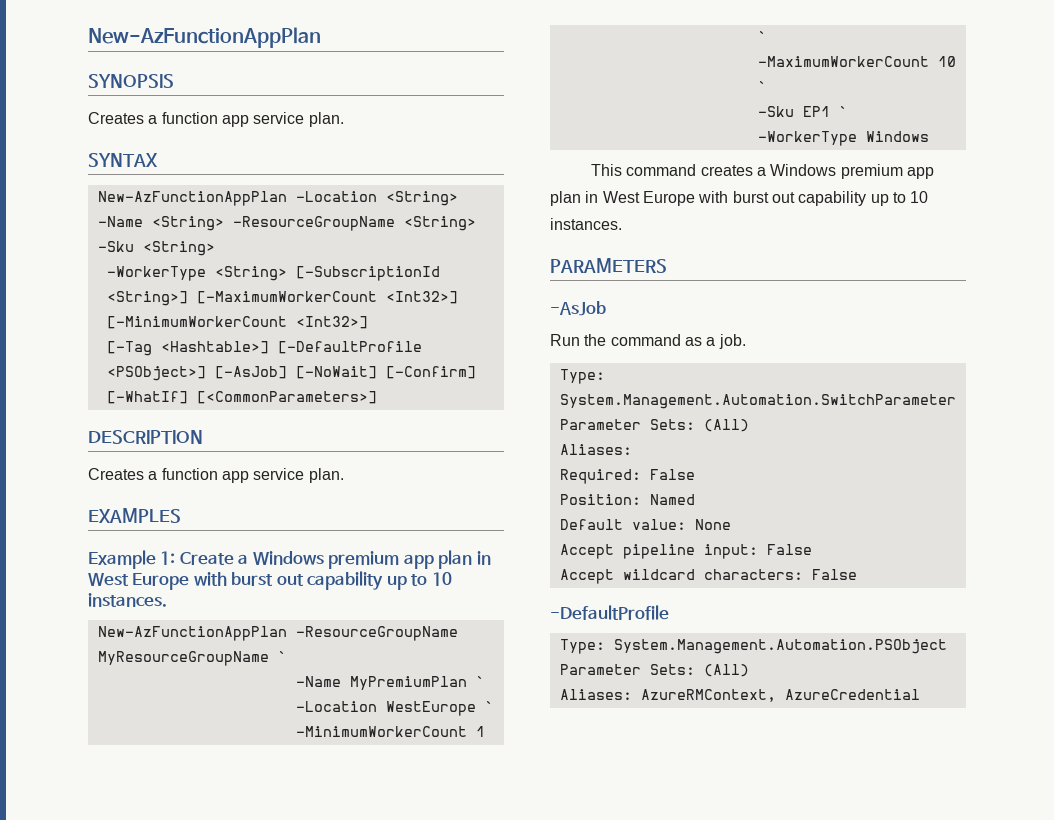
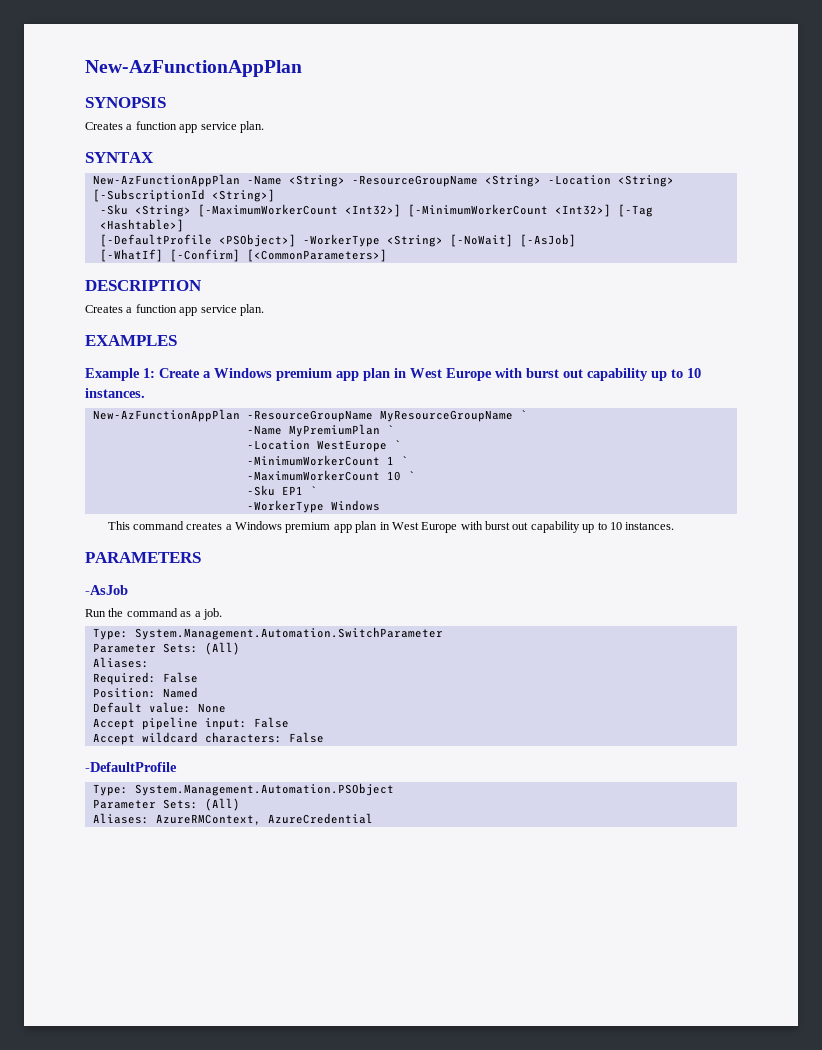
[295,191,458,206] -Location <String> -> (240, 180) none
[97,241,215,256] [106,266,206,281] -Sku <String> // -WorkerType -> [547,175,611,185] -Location
(188, 298) none -> [99,204,191,217] // -Sku <String>
(368, 322) // -> (611, 210) none
(269, 347) none -> (184, 225) //
[214,366,476,379] [106,391,188,404] [-AsJob] [-NoWait] [-Confirm] [-WhatIf] -> [302,234,576,247] [99,249,240,262] -WorkerType <String> [-NoWait] [-AsJob] // [-WhatIf] [-Confirm]

